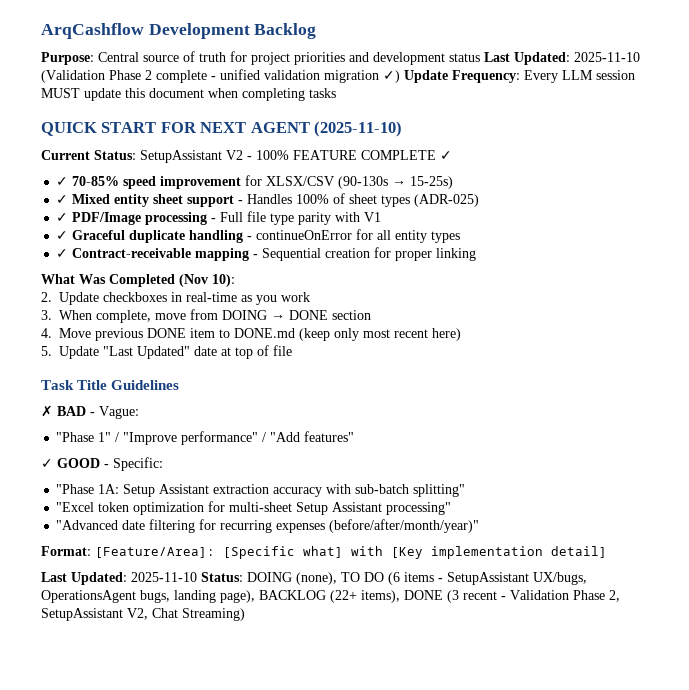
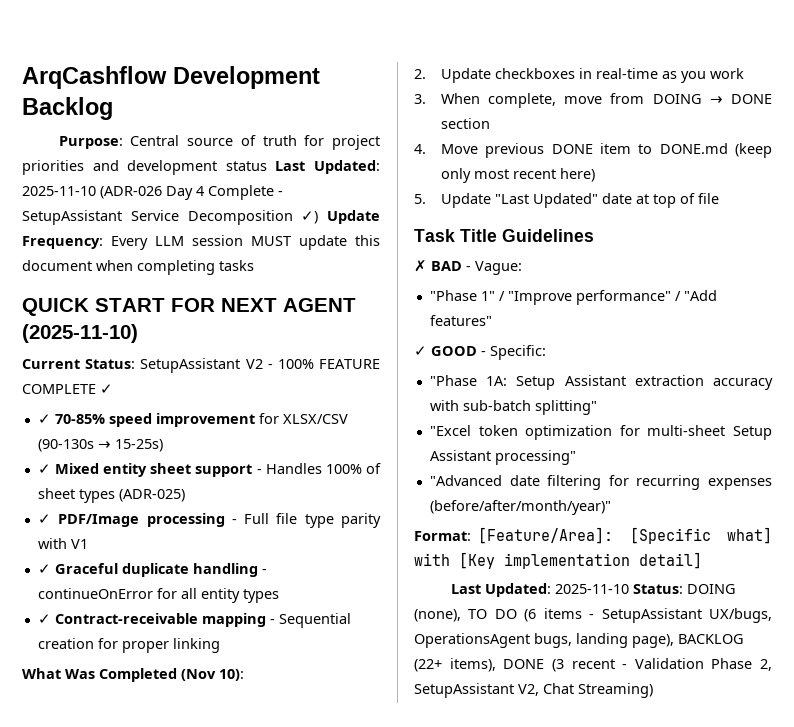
[41,69,379,83] (Validation Phase 2 complete - unified validation migration -> [100,185,283,200] [22,210,293,225] (ADR-026 Day 4 Complete - SetupAssistant Service Decomposition

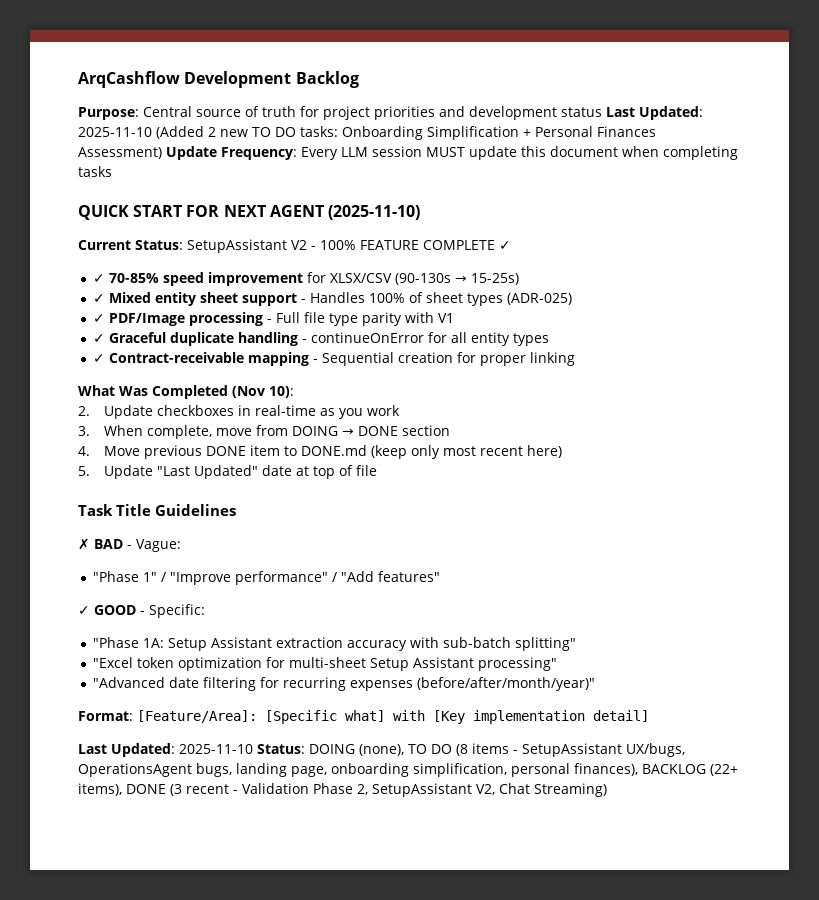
[100,185,283,200] [22,210,319,225] (ADR-026 Day 4 Complete - SetupAssistant Service Decomposition ✓) -> [156,126,656,140] [78,147,162,159] (Added 2 new TO DO tasks: Onboarding Simplification + Personal Finances Assessment)
[524,609,537,622] (6 -> [456,744,468,756] (8
[632,634,674,648] page), -> [291,763,638,777] page, onboarding simplification, personal finances),

